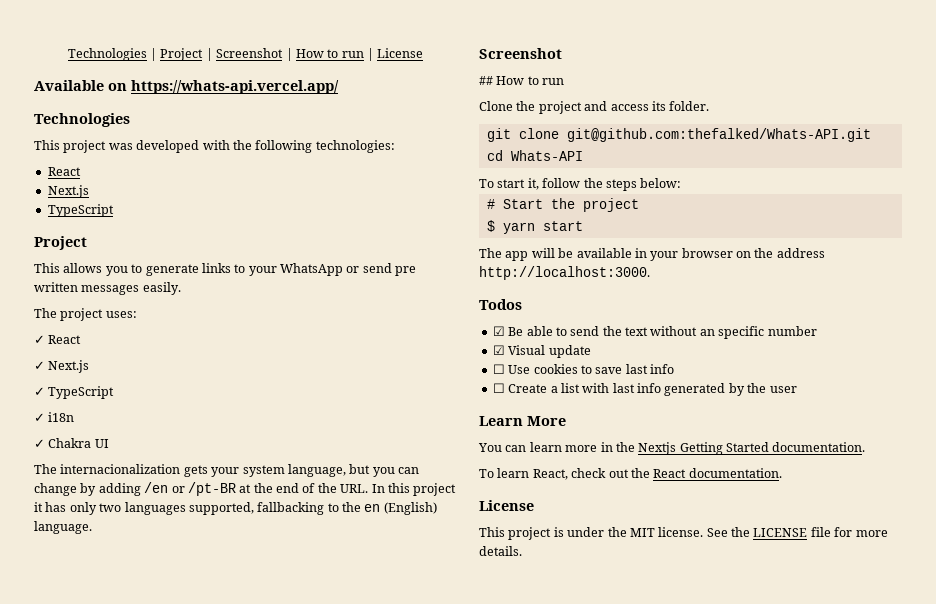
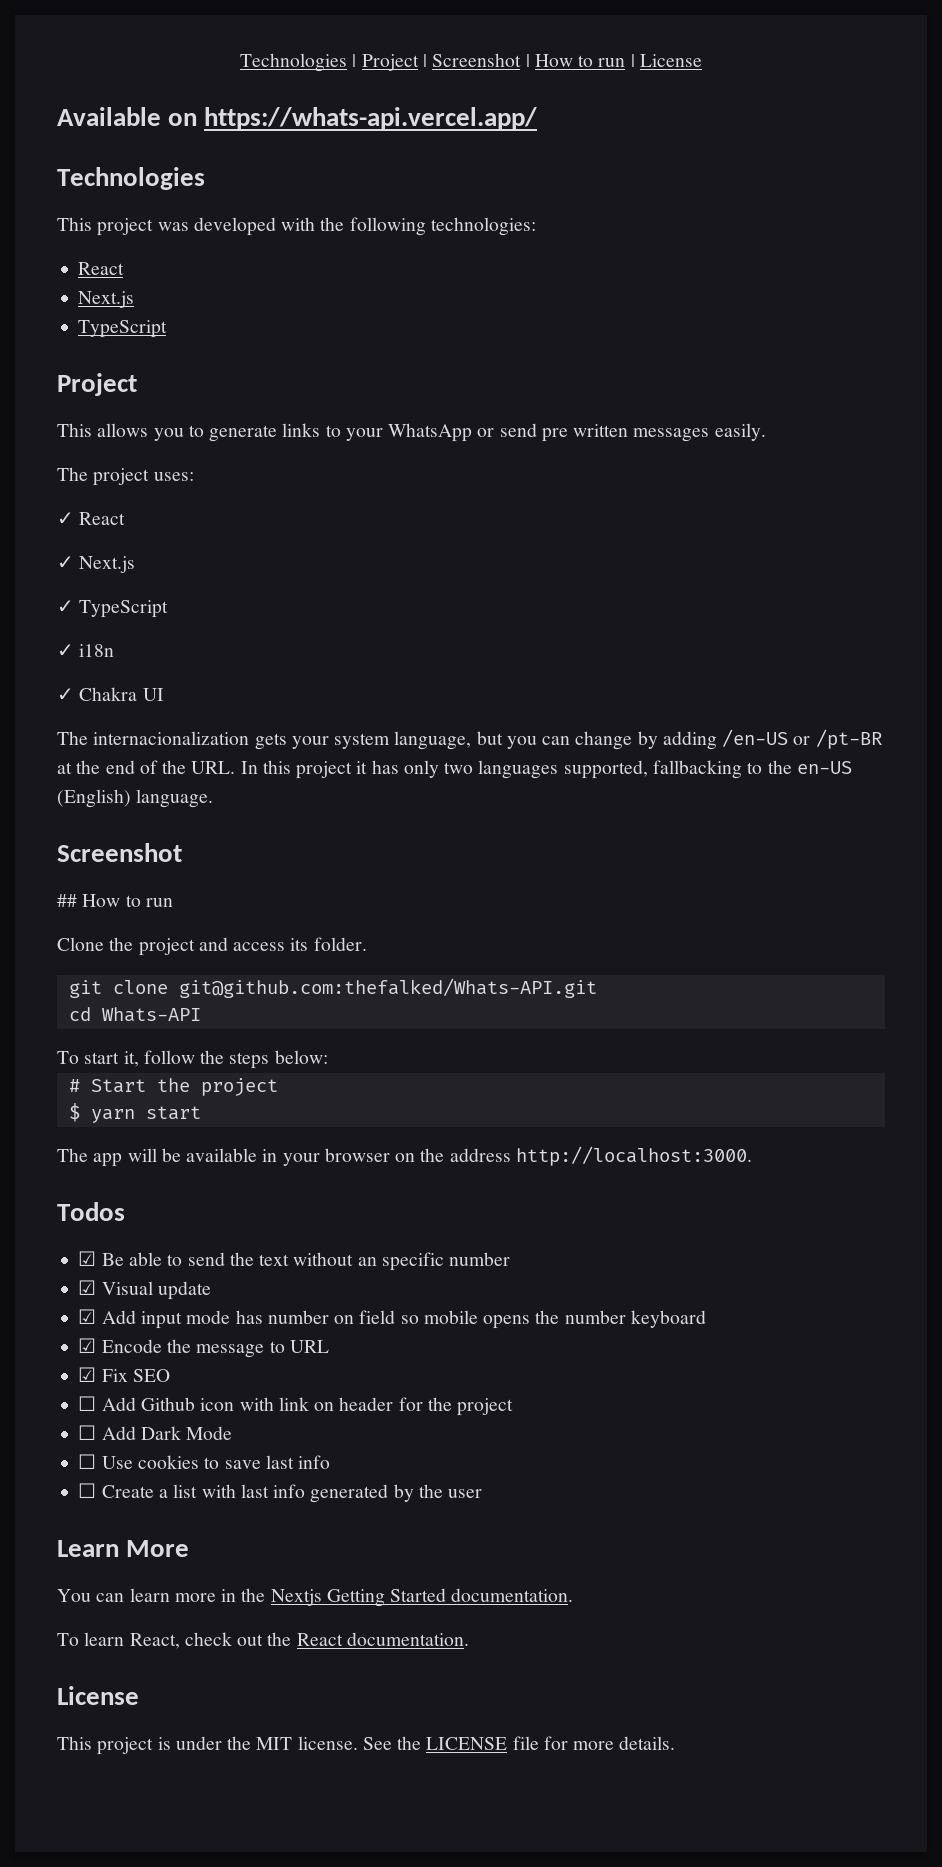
[144,482,169,493] /en -> [722,729,789,747] /en-US
[364,504,381,512] en -> [796,761,852,774] en-US
(591, 351) none -> [78,1309,706,1329] [78,1338,329,1358] [78,1367,170,1382] [78,1396,514,1416] [78,1425,233,1440] // ☑ Add input mode has number on field so mobile opens the number keyboard // ☑ Encode the message to URL // ☑ Fix SEO // ☐ Add Github icon with link on header for the project // ☐ Add Dark Mode

